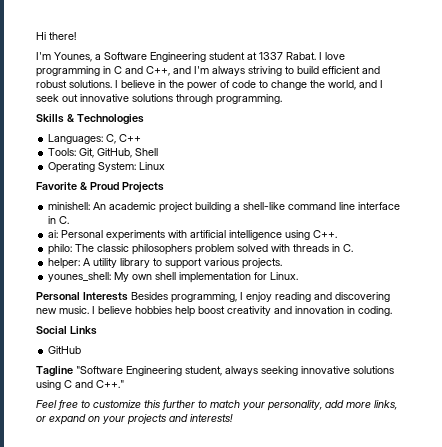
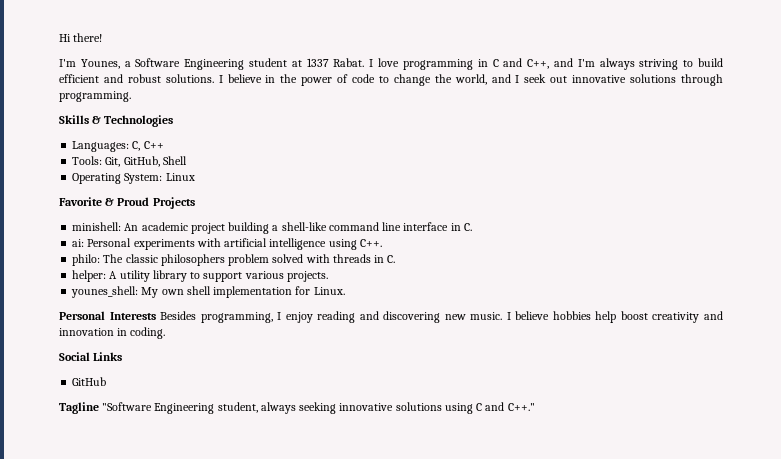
[36,400,397,411] [36,414,233,425] // Feel free to customize this further to match your personality, add more links, or expand on your projects and interests! -> (535, 407) none

